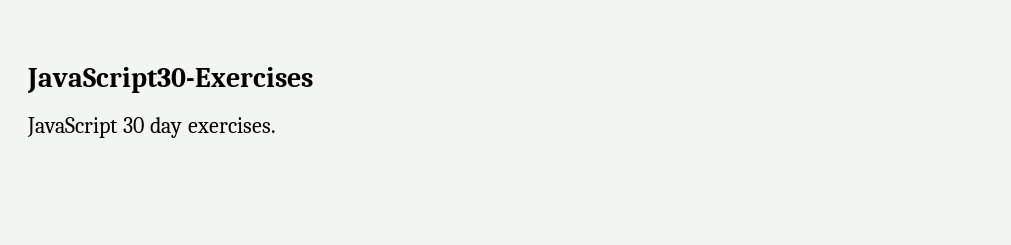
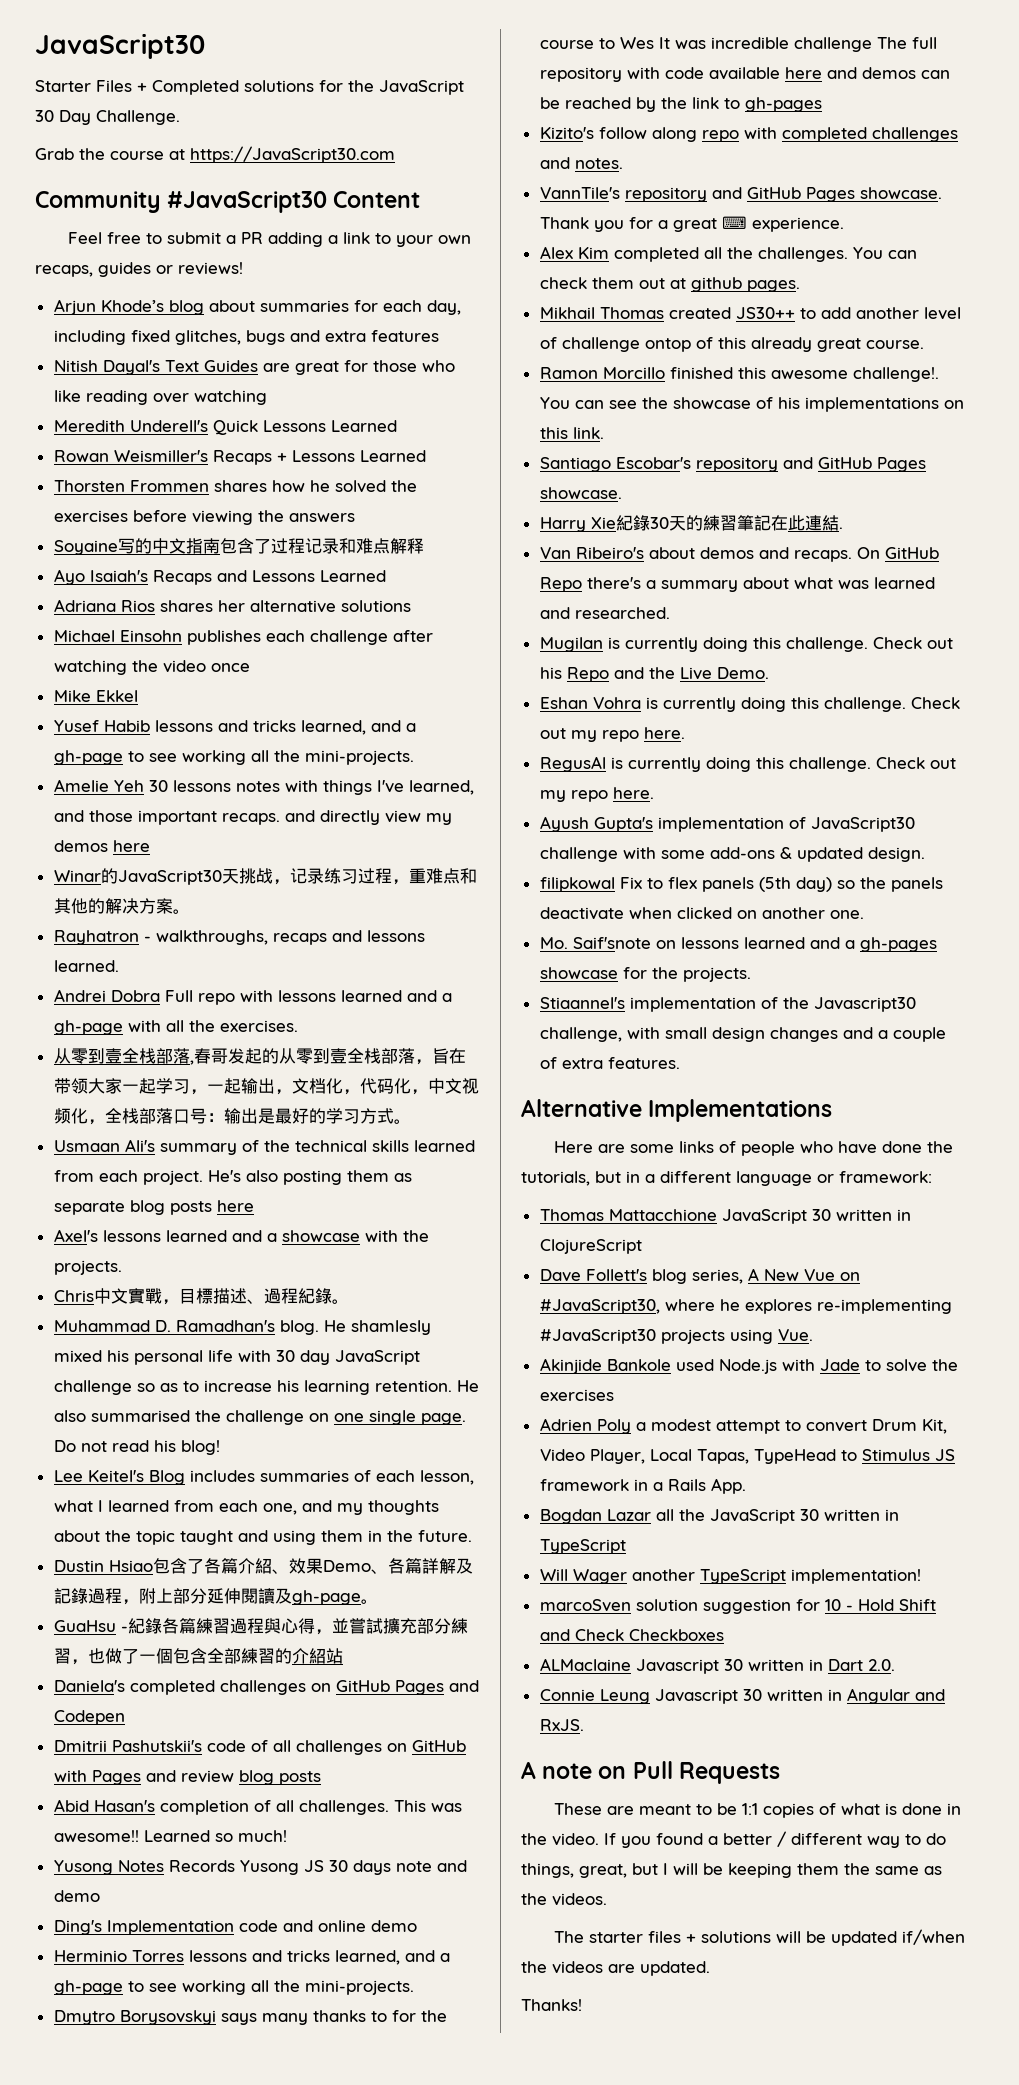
[27,67,313,94] [27,117,276,138] JavaScript30-Exercises // JavaScript 30 day exercises. -> [35,33,205,59] [35,80,464,95] [35,110,180,125] [35,146,395,163] [35,191,421,213] [67,232,471,247] [35,262,243,277] [53,299,461,315] [53,330,439,345] [53,360,455,375] [53,390,267,405] [53,420,397,435] [53,450,426,465] [53,480,417,493] [53,510,355,525] [53,538,424,555] [53,569,386,585] [53,599,411,613] [53,630,433,645] [53,660,250,675] [53,690,138,702] [53,720,416,735] [53,750,414,765] [53,779,474,795] [53,810,452,825] [53,840,150,852] [53,868,477,885] [53,898,190,914] [53,930,425,945] [53,960,119,972] [53,989,452,1005] [53,1020,298,1035] [53,1048,466,1065] [53,1078,479,1095] [53,1108,411,1125] [53,1139,475,1155] [53,1170,412,1185] [53,1200,254,1215] [53,1229,429,1242] [53,1260,122,1275] [53,1288,349,1305] [53,1320,431,1335] [53,1350,420,1365] [53,1380,479,1395] [53,1410,466,1425] [53,1440,220,1455] [53,1470,474,1485] [53,1500,439,1515] [53,1530,472,1545] [53,1558,473,1574] [53,1588,378,1605] [53,1618,468,1635] [53,1648,343,1665] [53,1680,479,1695] [53,1710,125,1725] [53,1740,466,1755] [53,1770,321,1785] [53,1799,462,1815] [53,1830,287,1842] [53,1860,467,1875] [53,1890,100,1902] [53,1920,417,1935] [53,1950,450,1965] [53,1980,414,1995] [53,2010,447,2025] [539,37,937,52] [539,67,950,82] [539,97,822,112] [539,127,958,142] [539,157,623,169] [539,187,942,202] [539,216,844,232] [539,246,917,262] [539,277,800,292] [539,307,961,320] [539,337,924,352] [539,367,939,382] [539,397,964,412] [539,427,604,439] [539,457,926,472] [539,487,622,499] [539,515,843,532] [539,547,939,562] [539,577,935,592] [539,607,670,619] [539,637,953,652] [539,667,769,682] [539,697,960,712] [539,727,685,742] [539,756,956,772] [539,787,654,802] [539,816,915,832] [539,847,925,862] [539,877,943,892] [539,907,864,920] [539,937,937,952] [539,967,751,982] [539,997,916,1012] [539,1027,946,1042] [539,1057,680,1069] [521,1099,833,1122] [553,1141,953,1156] [521,1171,932,1186] [539,1209,911,1224] [539,1239,642,1254] [539,1268,860,1284] [539,1299,952,1314] [539,1329,813,1344] [539,1358,958,1374] [539,1389,614,1401] [539,1418,947,1434] [539,1449,955,1464] [539,1478,746,1494] [539,1509,899,1524] [539,1539,626,1554] [539,1569,921,1584] [539,1599,936,1614] [539,1629,724,1641] [539,1658,895,1674] [539,1688,945,1704] [539,1719,584,1731] [521,1761,780,1784] [553,1803,961,1818] [521,1831,946,1848] [521,1863,942,1878] [521,1893,607,1906] [553,1929,965,1946] [521,1961,710,1976] [521,1999,582,2011] JavaScript30 // Starter Files + Completed solutions for the JavaScript 30 Day Challenge. // Grab the course at https://JavaScript30.com // Community #JavaScript30 Content // Feel free to submit a PR adding a link to your own recaps, guides or reviews! // Arjun Khode’s blog about summaries for each day, including fixed glitches, bugs and extra features // Nitish Dayal's Text Guides are great for those who like reading over watching // Meredith Underell's Quick Lessons Learned // Rowan Weismiller's Recaps + Lessons Learned // Thorsten Frommen shares how he solved the exercises before viewing the answers // Soyaine写的中文指南包含了过程记录和难点解释 // Ayo Isaiah's Recaps and Lessons Learned // Adriana Rios shares her alternative solutions // Michael Einsohn publishes each challenge after watching the video once // Mike Ekkel // Yusef Habib lessons and tricks learned, and a gh-page to see working all the mini-projects. // Amelie Yeh 30 lessons notes with things I've learned, and those important recaps. and directly view my demos here // Winar的JavaScript30天挑战，记录练习过程，重难点和其他的解决方案。 // Rayhatron - walkthroughs, recaps and lessons learned. // Andrei Dobra Full repo with lessons learned and a gh-page with all the exercises. // 从零到壹全栈部落,春哥发起的从零到壹全栈部落，旨在带领大家一起学习，一起输出，文档化，代码化，中文视频化，全栈部落口号：输出是最好的学习方式。 // Usmaan Ali's summary of the technical skills learned from each project. He's also posting them as separate blog posts here // Axel's lessons learned and a showcase with the projects. // Chris中文實戰，目標描述、過程紀錄。 // Muhammad D. Ramadhan's blog. He shamlesly mixed his personal life with 30 day JavaScript challenge so as to increase his learning retention. He also summarised the challenge on one single page. Do not read his blog! // Lee Keitel's Blog includes summaries of each lesson, what I learned from each one, and my thoughts about the topic taught and using them in the future. // Dustin Hsiao包含了各篇介紹、效果Demo、各篇詳解及記錄過程，附上部分延伸閱讀及gh-page。 // GuaHsu -紀錄各篇練習過程與心得，並嘗試擴充部分練習，也做了一個包含全部練習的介紹站 // Daniela's completed challenges on GitHub Pages and Codepen // Dmitrii Pashutskii's code of all challenges on GitHub with Pages and review blog posts // Abid Hasan's completion of all challenges. This was awesome!! Learned so much! // Yusong Notes Records Yusong JS 30 days note and demo // Ding's Implementation code and online demo // Herminio Torres lessons and tricks learned, and a gh-page to see working all the mini-projects. // Dmytro Borysovskyi says many thanks to for the course to Wes It was incredible challenge The full repository with code available here and demos can be reached by the link to gh-pages // Kizito's follow along repo with completed challenges and notes. // VannTile's repository and GitHub Pages showcase. Thank you for a great ⌨ experience. // Alex Kim completed all the challenges. You can check them out at github pages. // Mikhail Thomas created JS30++ to add another level of challenge ontop of this already great course. // Ramon Morcillo finished this awesome challenge!. You can see the showcase of his implementations on this link. // Santiago Escobar's repository and GitHub Pages showcase. // Harry Xie紀錄30天的練習筆記在此連結. // Van Ribeiro's about demos and recaps. On GitHub Repo there's a summary about what was learned and researched. // Mugilan is currently doing this challenge. Check out his Repo and the Live Demo. // Eshan Vohra is currently doing this challenge. Check out my repo here. // RegusAl is currently doing this challenge. Check out my repo here. // Ayush Gupta's implementation of JavaScript30 challenge with some add-ons & updated design. // filipkowal Fix to flex panels (5th day) so the panels deactivate when clicked on another one. // Mo. Saif'snote on lessons learned and a gh-pages showcase for the projects. // Stiaannel's implementation of the Javascript30 challenge, with small design changes and a couple of extra features. // Alternative Implementations // Here are some links of people who have done the tutorials, but in a different language or framework: // Thomas Mattacchione JavaScript 30 written in ClojureScript // Dave Follett's blog series, A New Vue on #JavaScript30, where he explores re-implementing #JavaScript30 projects using Vue. // Akinjide Bankole used Node.js with Jade to solve the exercises // Adrien Poly a modest attempt to convert Drum Kit, Video Player, Local Tapas, TypeHead to Stimulus JS framework in a Rails App. // Bogdan Lazar all the JavaScript 30 written in TypeScript // Will Wager another TypeScript implementation! // marcoSven solution suggestion for 10 - Hold Shift and Check Checkboxes // ALMaclaine Javascript 30 written in Dart 2.0. // Connie Leung Javascript 30 written in Angular and RxJS. // A note on Pull Requests // These are meant to be 1:1 copies of what is done in the video. If you found a better / different way to do things, great, but I will be keeping them the same as the videos. // The starter files + solutions will be updated if/when the videos are updated. // Thanks!

